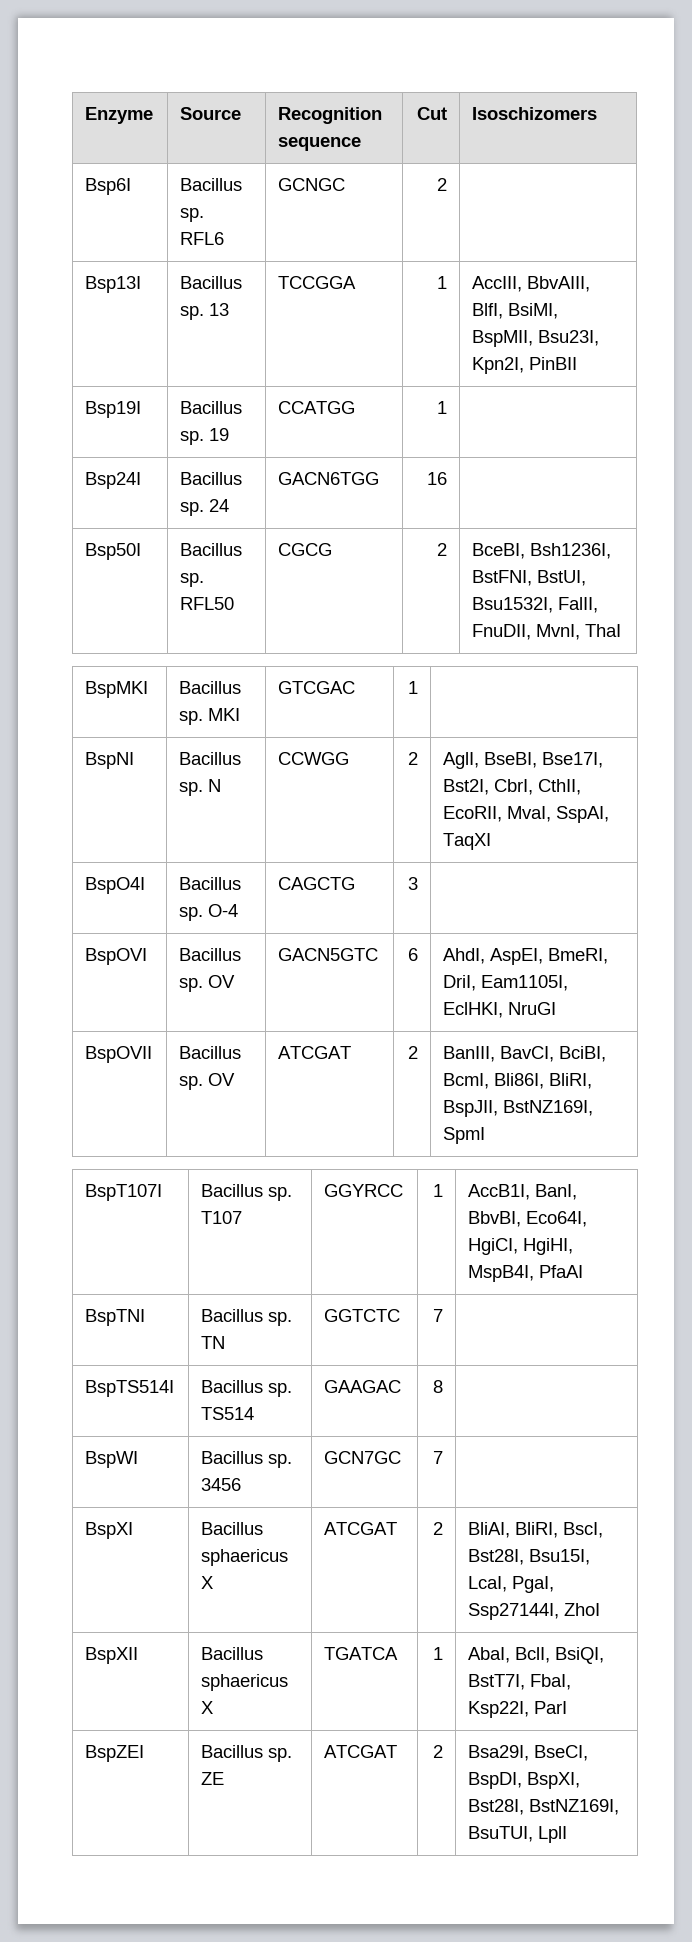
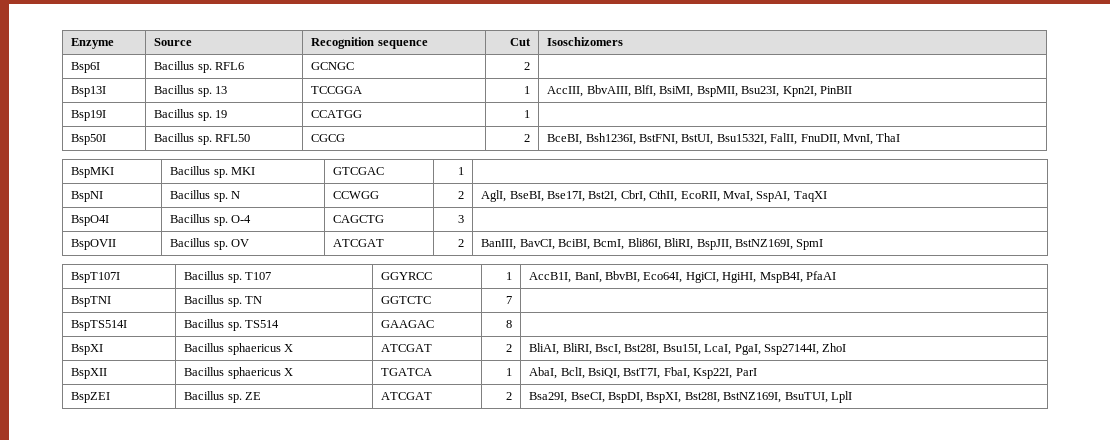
[85,472,142,489] [180,472,243,485] [180,499,230,516] [278,472,380,485] [426,472,447,485] // Bsp24I | Bacillus sp. 24 | GACN6TGG | 16 | -> (530, 114) none
[85,948,148,965] [179,948,242,961] [179,975,236,992] [278,948,379,961] [407,948,418,961] [443,948,609,965] [443,975,569,991] [443,1002,557,1018] // BspOVI | Bacillus sp. OV | GACN5GTC | 6 | AhdI, AspEI, BmeRI, DriI, Eam1105I, EclHKI, NruGI -> (464, 219) none
[85,1451,139,1468] [201,1451,293,1468] [201,1478,242,1491] [324,1451,402,1464] [432,1451,443,1464] // BspWI | Bacillus sp. 3456 | GCN7GC | 7 | -> (512, 324) none

